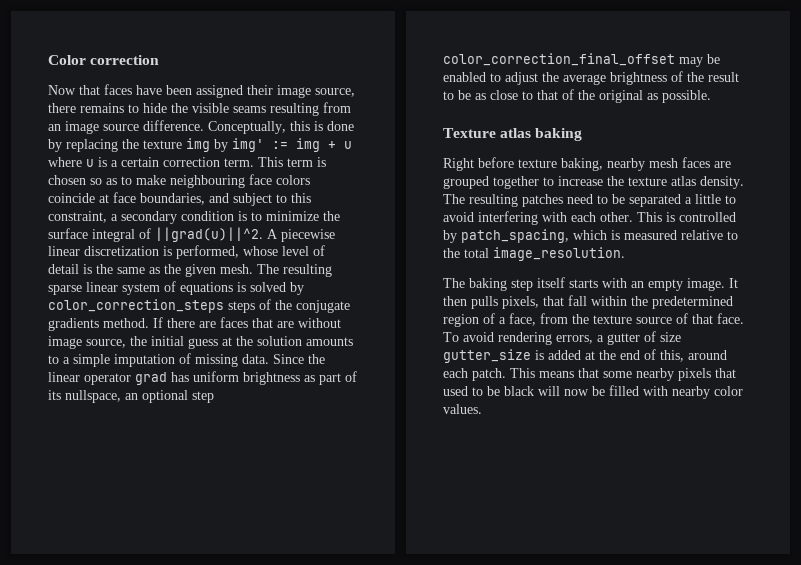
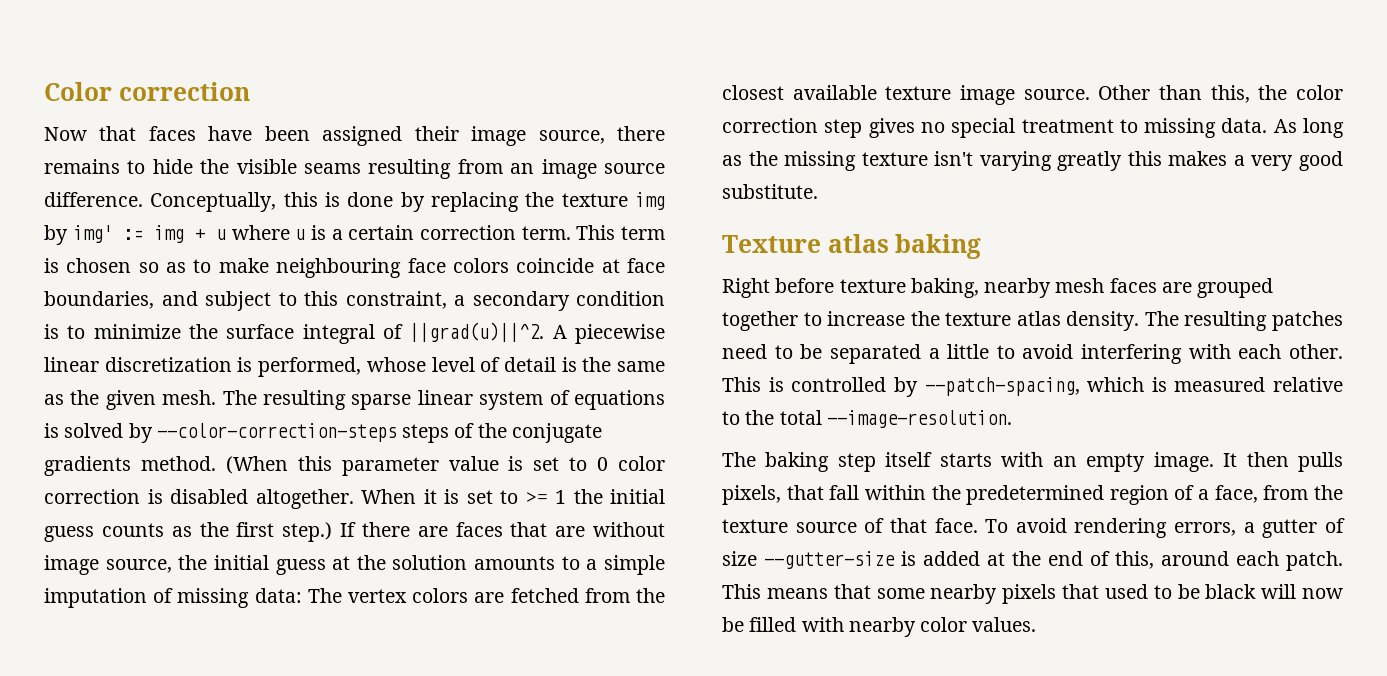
[48,299,224,313] color_correction_steps -> [156,423,397,442] --color-correction-steps
(149, 323) none -> [225,456,665,476] [44,489,665,509] [44,522,333,542] (When this parameter value is set to 0 color correction is disabled altogether. When it is set to >= 1 the initial guess counts as the first step.)
[242,354,325,364] [48,371,357,385] [48,390,214,403] [443,53,720,67] [443,71,739,85] [443,89,711,103] data. Since the linear operator grad has uniform brightness as part of its nullspace, an optional step color_correction_final_offset may be enabled to adjust the average brightness of the result to be as close to that of the original as possible. -> [254,588,665,603] [722,85,1343,105] [722,118,1344,138] [722,151,1343,171] [722,184,818,199] data: The vertex colors are fetched from the closest available texture image source. Other than this, the color correction step gives no special treatment to missing data. As long as the missing texture isn't varying greatly this makes a very good substitute.
[461,229,569,243] patch_spacing, -> [924,377,1080,396] --patch-spacing,
[493,247,625,261] image_resolution. -> [826,410,1012,428] --image-resolution.
[443,349,531,363] gutter_size -> [764,551,895,569] --gutter-size

